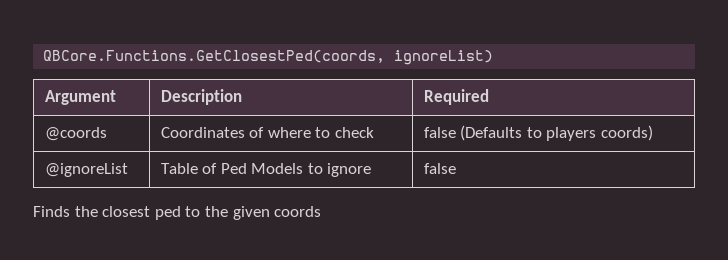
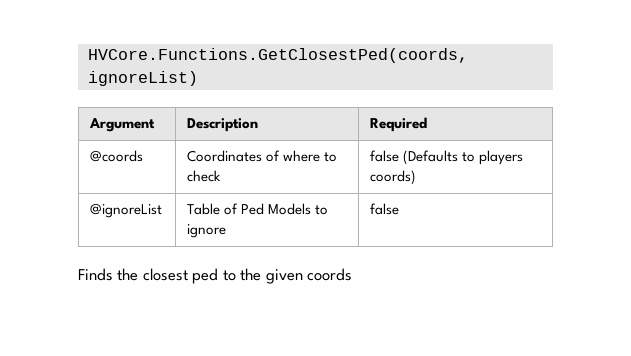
[43,50,386,63] QBCore.Functions.GetClosestPed(coords, -> [87,48,468,63] HVCore.Functions.GetClosestPed(coords,

